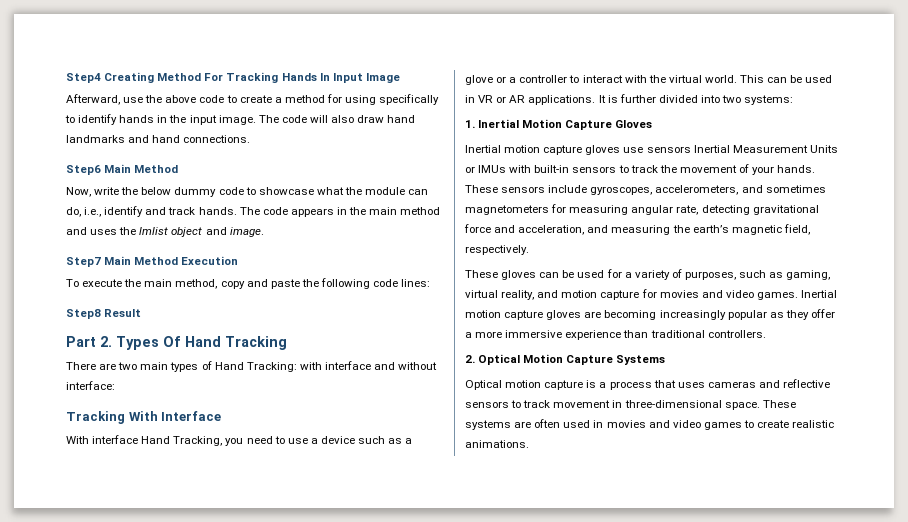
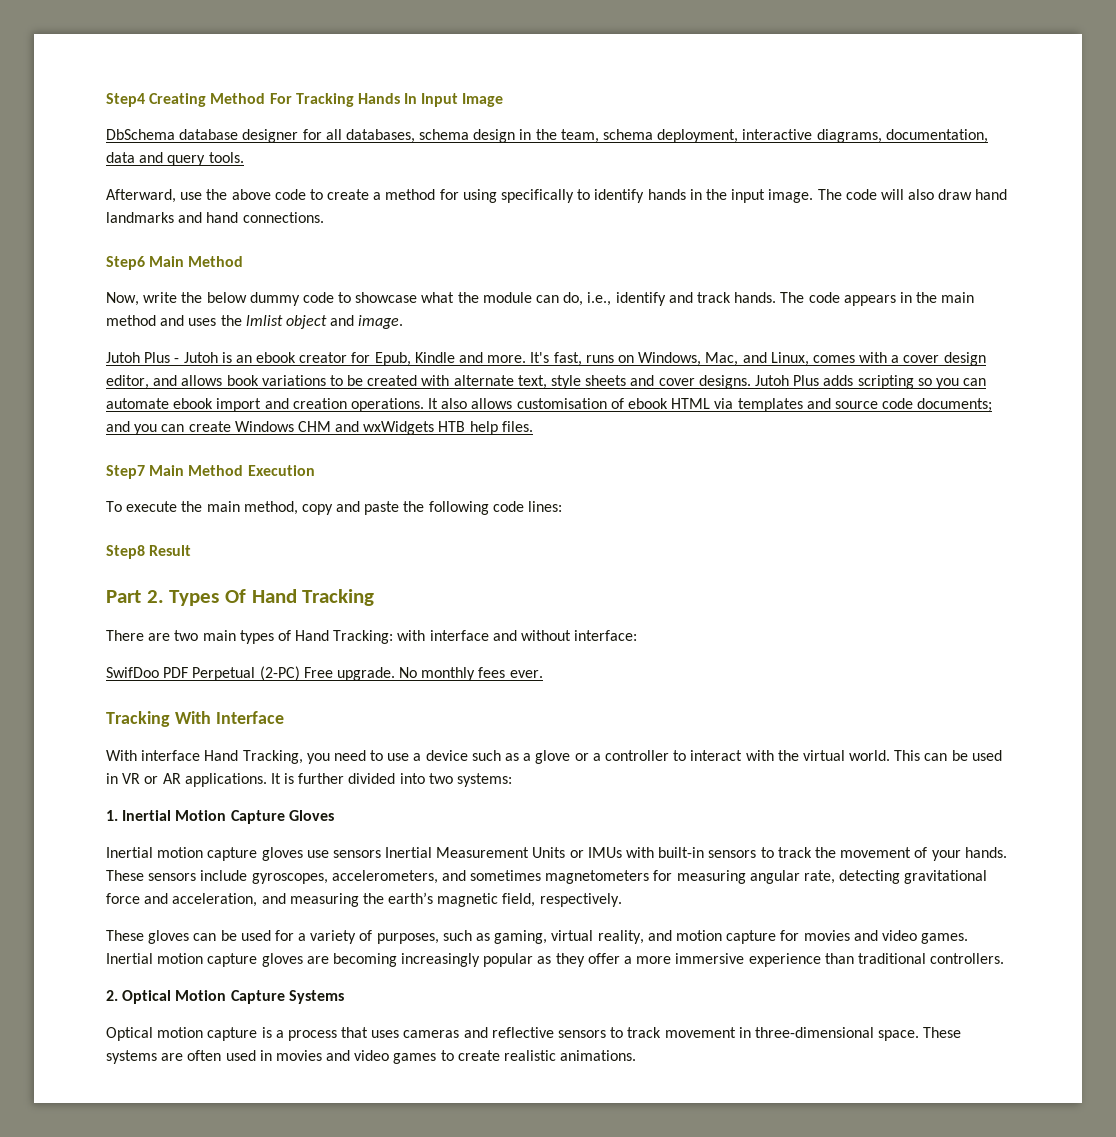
(400, 78) none -> [106,129,988,143] [106,152,244,166] // DbSchema database designer for all databases, schema design in the team, schema deployment, interactive diagrams, documentation, data and query tools.
(264, 232) none -> [106,352,986,366] [106,375,987,389] [106,398,993,412] [106,421,533,435] // Jutoh Plus - Jutoh is an ebook creator for Epub, Kindle and more. It's fast, runs on Windows, Mac, and Linux, comes with a cover design editor, and allows book variations to be created with alternate text, style sheets and cover designs. Jutoh Plus adds scripting so you can automate ebook import and creation operations. It also allows customisation of ebook HTML via templates and source code documents; and you can create Windows CHM and wxWidgets HTB help files.
(115, 385) none -> [106,666,543,681] // SwifDoo PDF Perpetual (2-PC) Free upgrade. No monthly fees ever.

